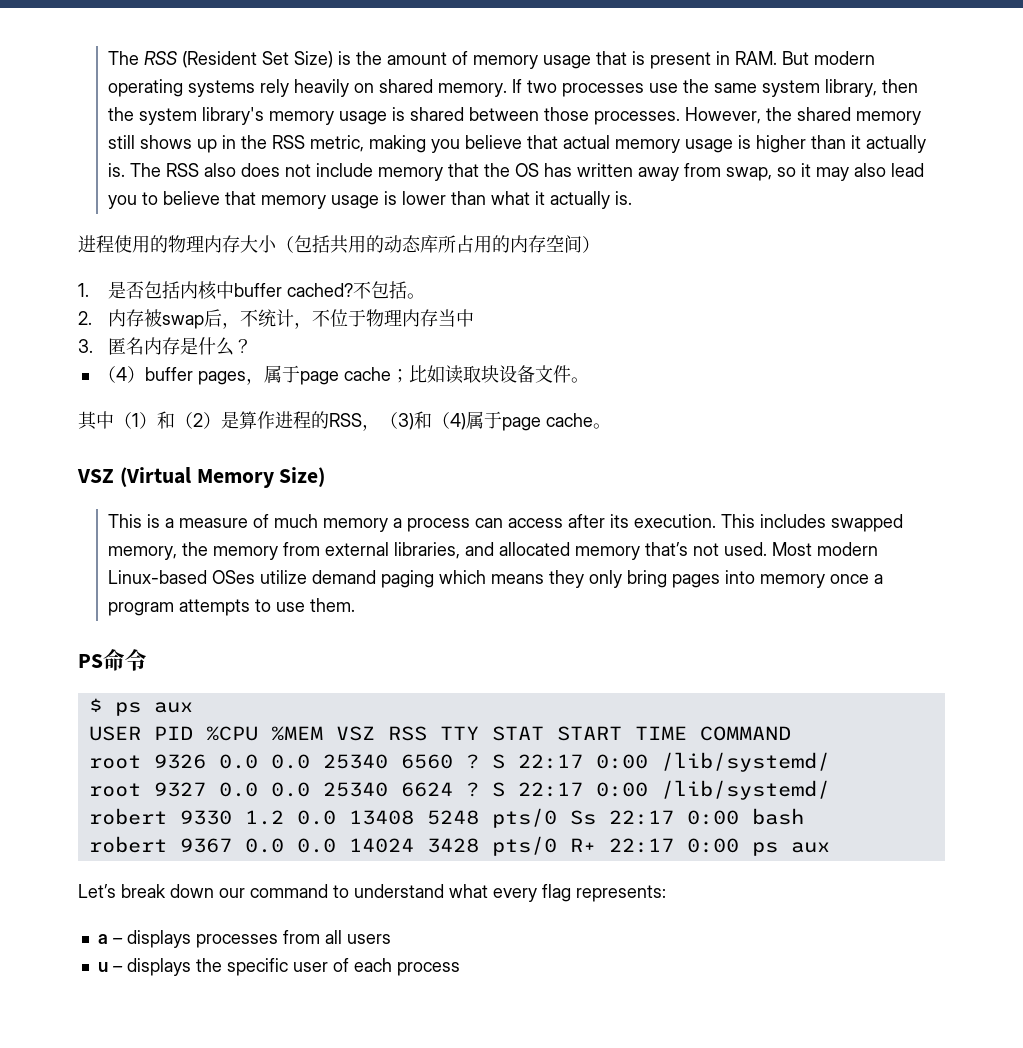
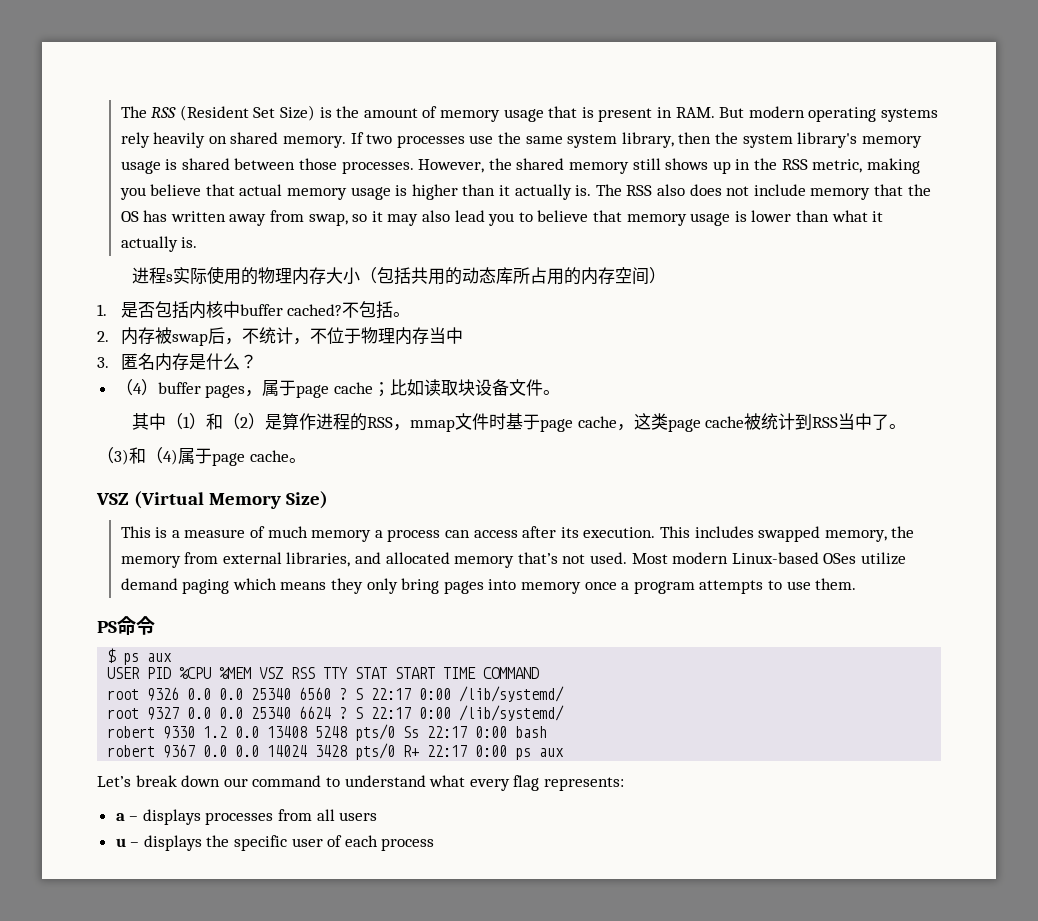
(114, 244) none -> [166,267,208,285] s实际
(380, 427) none -> [410,413,907,432] mmap文件时基于page cache，这类page cache被统计到RSS当中了。 //

